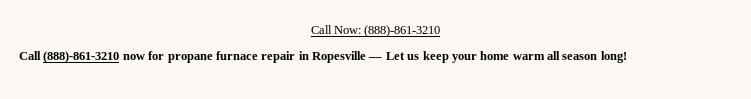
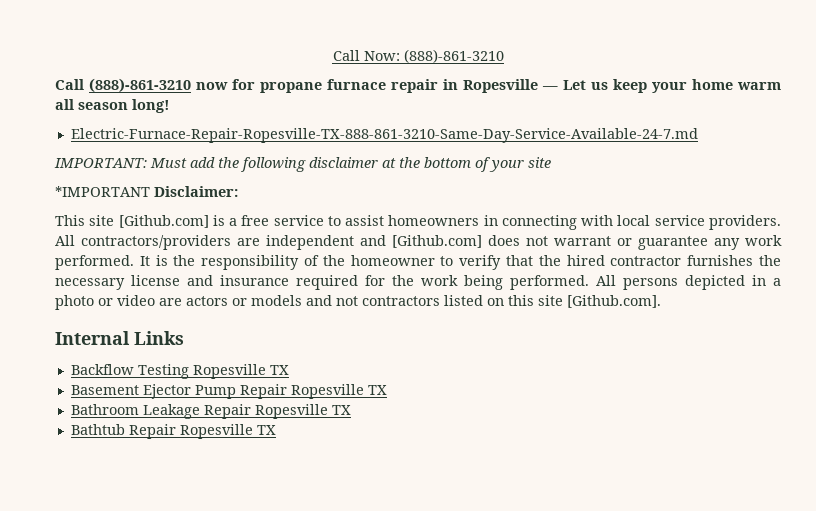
(627, 57) none -> [70,128,698,143] [54,157,551,172] [55,186,238,197] [55,215,781,230] [55,235,782,250] [55,255,781,270] [55,275,781,290] [55,295,661,310] [55,331,184,345] [70,364,289,379] [70,384,387,399] [70,404,351,419] [70,424,276,439] // Electric-Furnace-Repair-Ropesville-TX-888-861-3210-Same-Day-Service-Available-24-7.md // IMPORTANT: Must add the following disclaimer at the bottom of your site // *IMPORTANT Disclaimer: // This site [Github.com] is a free service to assist homeowners in connecting with local service providers. All contractors/providers are independent and [Github.com] does not warrant or guarantee any work performed. It is the responsibility of the homeowner to verify that the hired contractor furnishes the necessary license and insurance required for the work being performed. All persons depicted in a photo or video are actors or models and not contractors listed on this site [Github.com]. // Internal Links // Backflow Testing Ropesville TX // Basement Ejector Pump Repair Ropesville TX // Bathroom Leakage Repair Ropesville TX // Bathtub Repair Ropesville TX

